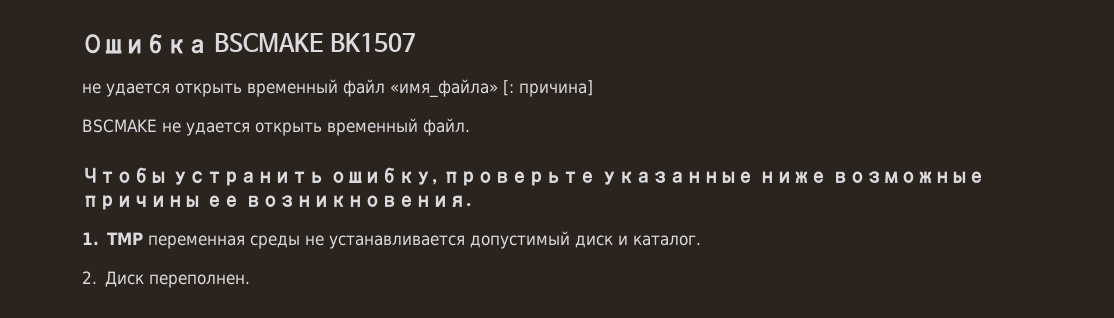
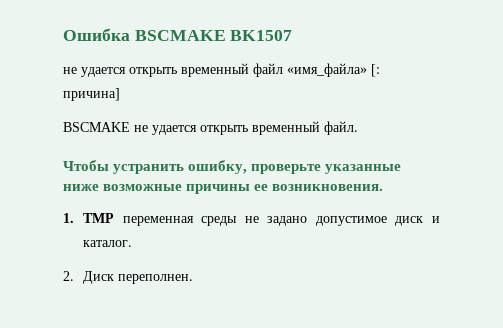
[329,231,571,249] устанавливается допустимый -> [267,216,387,226] задано допустимое

